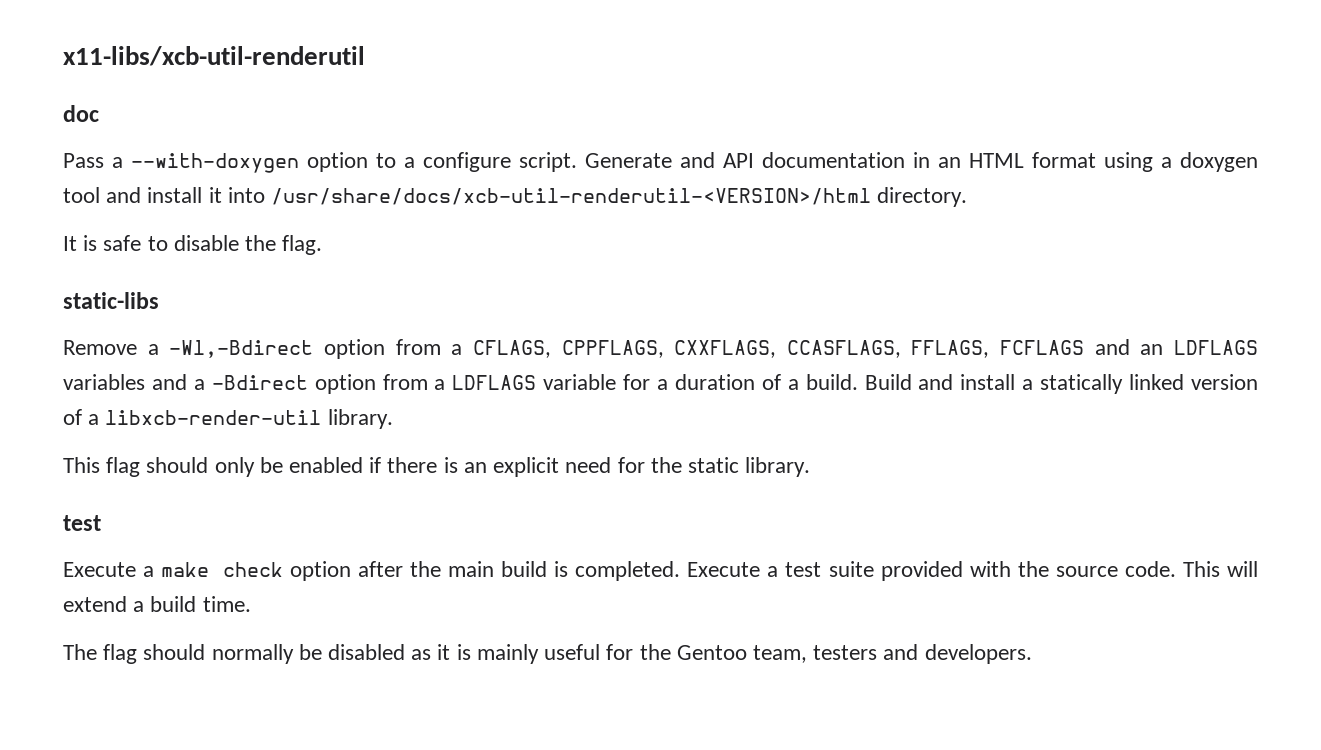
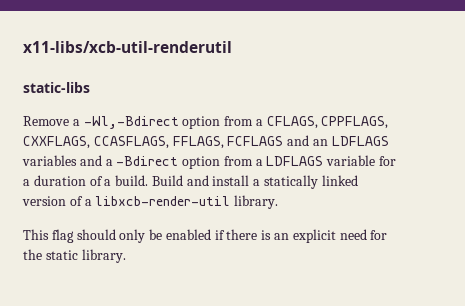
[63,105,99,122] [63,152,1258,173] [63,187,968,207] [63,235,323,255] // doc // Pass a --with-doxygen option to a configure script. Generate and API documentation in an HTML format using a doxygen tool and install it into /usr/share/docs/xcb-util-renderutil-<VERSION>/html directory. // It is safe to disable the flag. -> (232, 47) none
[63,515,101,531] [63,561,1258,581] [63,596,251,612] [63,644,1032,664] // test // Execute a make check option after the main build is completed. Execute a test suite provided with the source code. This will extend a build time. // The flag should normally be disabled as it is mainly useful for the Gentoo team, testers and developers. -> (126, 256) none

